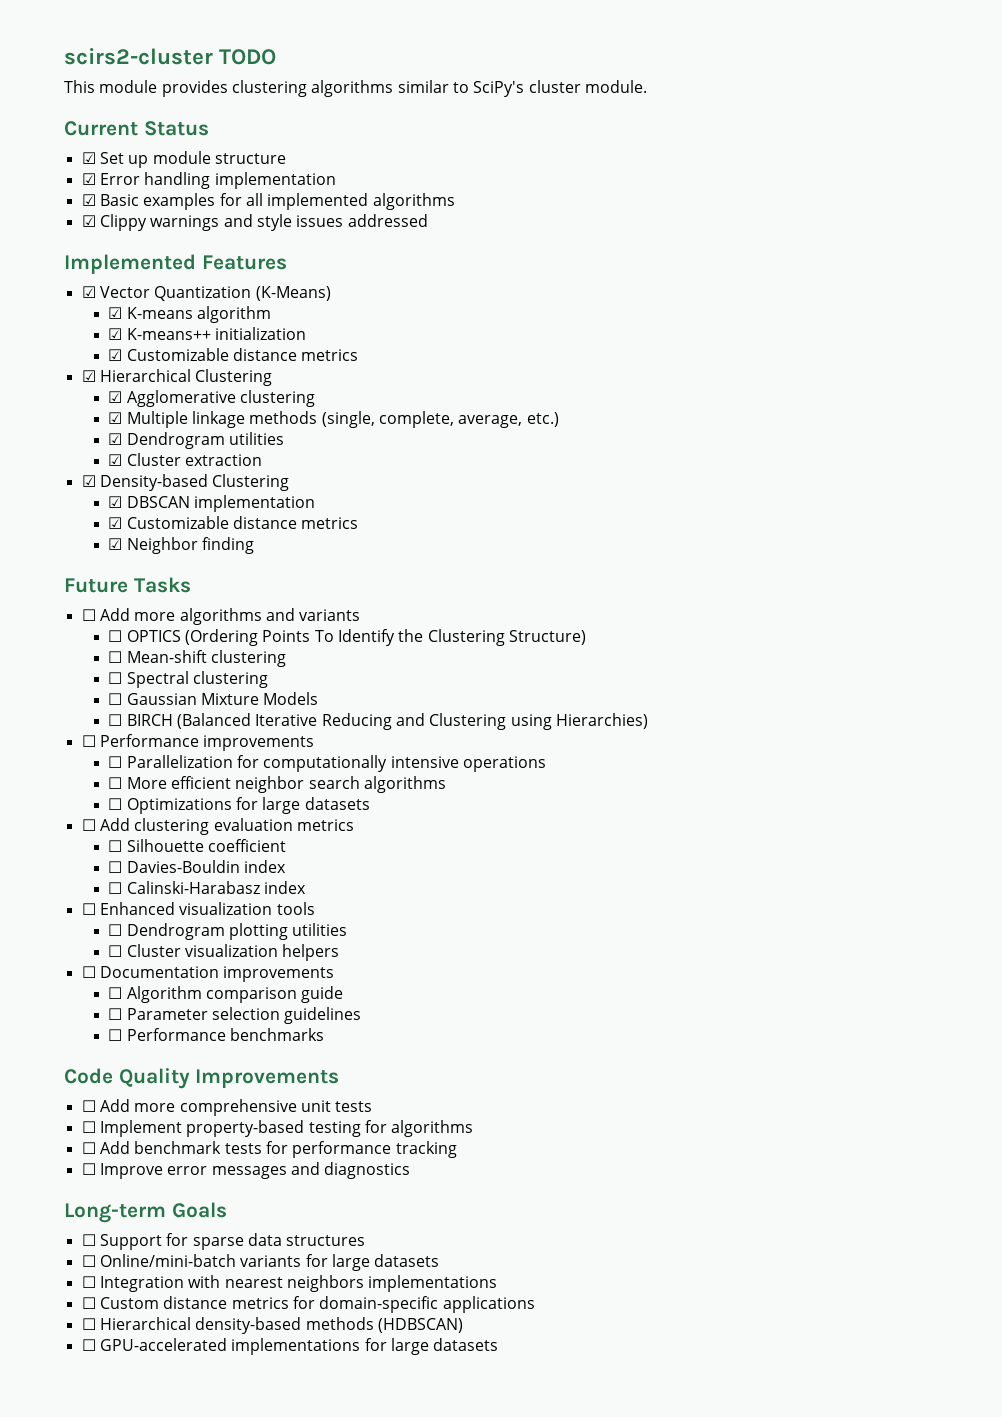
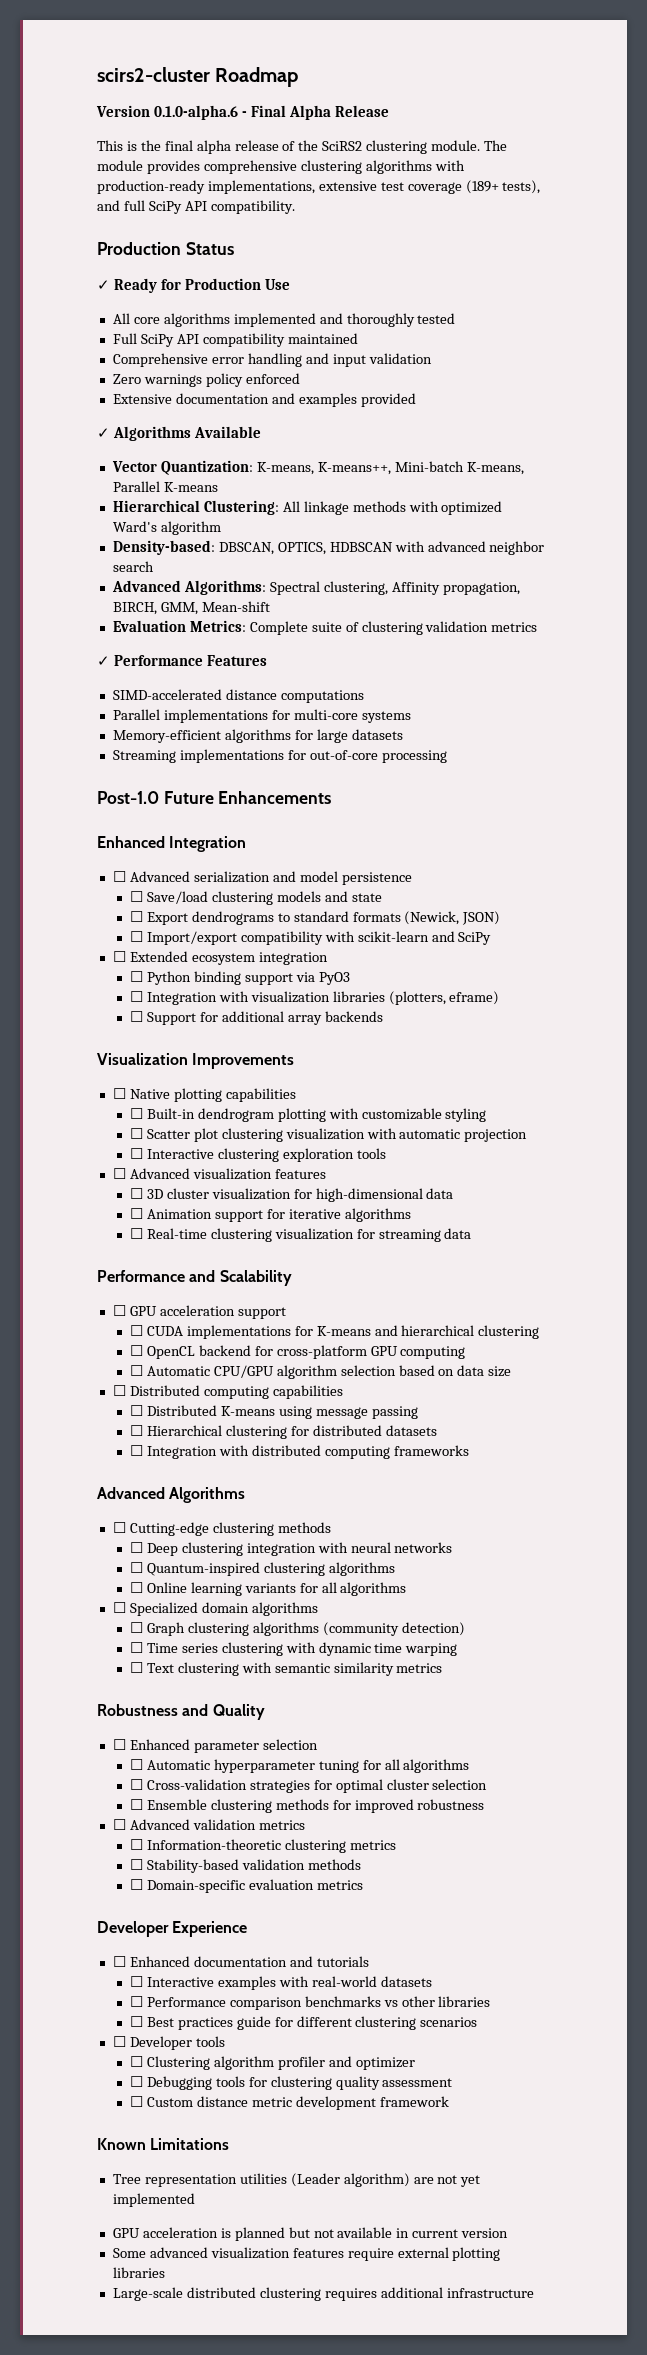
[219,49,277,65] [64,80,95,93] TODO // This -> [215,67,299,87] [96,105,389,120] [97,140,508,154] Roadmap // Version 0.1.0-alpha.6 - Final Alpha Release // This is the final alpha release of the SciRS2 clustering module. The
[231,80,647,97] [64,121,209,136] [81,151,286,168] [81,172,336,189] [81,193,455,210] [81,214,428,231] [64,254,287,274] [81,286,331,301] [108,306,271,323] [108,327,306,340] [108,348,359,361] [81,369,273,386] [108,390,315,407] [108,411,559,428] [108,432,284,449] [108,453,262,466] [81,474,290,491] [108,495,315,512] [108,516,359,529] [108,537,254,554] [64,577,191,593] [81,608,361,625] [108,629,586,646] [108,650,286,667] [108,671,268,688] [108,692,319,705] [108,713,648,730] [81,734,315,751] [108,755,546,772] [108,776,446,793] [108,797,370,814] [81,818,354,835] [108,839,286,852] [108,860,286,873] [108,881,306,894] [81,902,315,915] [108,923,348,940] [108,944,340,961] [81,966,335,982] [108,986,344,1003] [108,1007,362,1024] [108,1028,324,1041] [64,1068,340,1089] [81,1099,373,1116] [81,1120,474,1137] [81,1141,457,1158] [81,1162,411,1179] [64,1202,227,1223] [81,1233,366,1250] [81,1254,440,1271] [81,1275,498,1292] [81,1296,535,1313] [81,1317,463,1334] [81,1338,499,1355] clustering algorithms similar to SciPy's cluster module. // Current Status // ☑ Set up module structure // ☑ Error handling implementation // ☑ Basic examples for all implemented algorithms // ☑ Clippy warnings and style issues addressed // Implemented Features // ☑ Vector Quantization (K-Means) // ☑ K-means algorithm // ☑ K-means++ initialization // ☑ Customizable distance metrics // ☑ Hierarchical Clustering // ☑ Agglomerative clustering // ☑ Multiple linkage methods (single, complete, average, etc.) // ☑ Dendrogram utilities // ☑ Cluster extraction // ☑ Density-based Clustering // ☑ DBSCAN implementation // ☑ Customizable distance metrics // ☑ Neighbor finding // Future Tasks // ☐ Add more algorithms and variants // ☐ OPTICS (Ordering Points To Identify the Clustering Structure) // ☐ Mean-shift clustering // ☐ Spectral clustering // ☐ Gaussian Mixture Models // ☐ BIRCH (Balanced Iterative Reducing and Clustering using Hierarchies) // ☐ Performance improvements // ☐ Parallelization for computationally intensive operations // ☐ More efficient neighbor search algorithms // ☐ Optimizations for large datasets // ☐ Add clustering evaluation metrics // ☐ Silhouette coefficient // ☐ Davies-Bouldin index // ☐ Calinski-Harabasz index // ☐ Enhanced visualization tools // ☐ Dendrogram plotting utilities // ☐ Cluster visualization helpers // ☐ Documentation improvements // ☐ Algorithm comparison guide // ☐ Parameter selection guidelines // ☐ Performance benchmarks // Code Quality Improvements // ☐ Add more comprehensive unit tests // ☐ Implement property-based testing for algorithms // ☐ Add benchmark tests for performance tracking // ☐ Improve error messages and diagnostics // Long-term Goals // ☐ Support for sparse data structures // ☐ Online/mini-batch variants for large datasets // ☐ Integration with nearest neighbors implementations // ☐ Custom distance metrics for domain-specific applications // ☐ Hierarchical density-based methods (HDBSCAN) // ☐ GPU-accelerated implementations for large datasets -> [203,160,465,174] [97,180,541,194] [97,200,295,214] [97,242,234,255] [97,278,290,293] [112,313,456,327] [112,333,358,347] [112,353,432,367] [112,373,300,387] [112,393,416,407] [97,426,261,441] [111,460,524,475] [112,481,218,492] [112,500,503,515] [112,521,221,535] [112,540,545,555] [112,561,154,572] [111,580,520,595] [112,601,270,615] [112,620,538,635] [97,655,267,666] [112,689,364,703] [112,709,411,723] [112,729,403,743] [112,749,447,763] [97,791,332,804] [97,836,247,852] [112,871,412,885] [129,891,382,905] [129,911,501,925] [129,931,492,945] [112,951,328,965] [129,971,350,985] [129,991,500,1005] [129,1011,383,1025] [97,1053,295,1069] [112,1088,296,1102] [129,1108,487,1122] [129,1128,528,1142] [129,1148,386,1162] [112,1168,326,1180] [129,1188,454,1202] [129,1208,411,1222] [129,1228,472,1242] [97,1270,292,1286] [112,1305,286,1319] [129,1325,540,1339] [129,1345,466,1359] [129,1365,512,1379] [112,1385,343,1399] [129,1405,418,1419] [129,1425,437,1439] [129,1445,469,1459] [97,1487,246,1503] [112,1522,331,1536] [129,1542,453,1556] [129,1562,395,1576] [129,1582,407,1596] [112,1602,318,1616] [129,1622,465,1636] [129,1642,458,1656] [129,1662,443,1676] [97,1704,265,1720] [112,1739,318,1753] [129,1759,470,1773] [129,1779,488,1793] [129,1799,485,1813] [112,1819,305,1830] [129,1839,396,1853] [129,1859,361,1873] [129,1879,363,1893] [97,1921,248,1937] [112,1956,369,1967] [129,1976,432,1990] [129,1996,491,2010] [129,2016,478,2030] [112,2036,225,2050] [129,2056,415,2070] [129,2076,453,2090] [129,2096,449,2110] [97,2138,230,2150] [112,2173,481,2187] [112,2193,195,2207] [112,2227,509,2241] [112,2247,501,2261] [112,2267,165,2278] [112,2287,534,2301] comprehensive clustering algorithms with production-ready implementations, extensive test coverage (189+ tests), and full SciPy API compatibility. // Production Status // ✓ Ready for Production Use // All core algorithms implemented and thoroughly tested // Full SciPy API compatibility maintained // Comprehensive error handling and input validation // Zero warnings policy enforced // Extensive documentation and examples provided // ✓ Algorithms Available // Vector Quantization: K-means, K-means++, Mini-batch K-means, Parallel K-means // Hierarchical Clustering: All linkage methods with optimized Ward's algorithm // Density-based: DBSCAN, OPTICS, HDBSCAN with advanced neighbor search // Advanced Algorithms: Spectral clustering, Affinity propagation, BIRCH, GMM, Mean-shift // Evaluation Metrics: Complete suite of clustering validation metrics // ✓ Performance Features // SIMD-accelerated distance computations // Parallel implementations for multi-core systems // Memory-efficient algorithms for large datasets // Streaming implementations for out-of-core processing // Post-1.0 Future Enhancements // Enhanced Integration // ☐ Advanced serialization and model persistence // ☐ Save/load clustering models and state // ☐ Export dendrograms to standard formats (Newick, JSON) // ☐ Import/export compatibility with scikit-learn and SciPy // ☐ Extended ecosystem integration // ☐ Python binding support via PyO3 // ☐ Integration with visualization libraries (plotters, eframe) // ☐ Support for additional array backends // Visualization Improvements // ☐ Native plotting capabilities // ☐ Built-in dendrogram plotting with customizable styling // ☐ Scatter plot clustering visualization with automatic projection // ☐ Interactive clustering exploration tools // ☐ Advanced visualization features // ☐ 3D cluster visualization for high-dimensional data // ☐ Animation support for iterative algorithms // ☐ Real-time clustering visualization for streaming data // Performance and Scalability // ☐ GPU acceleration support // ☐ CUDA implementations for K-means and hierarchical clustering // ☐ OpenCL backend for cross-platform GPU computing // ☐ Automatic CPU/GPU algorithm selection based on data size // ☐ Distributed computing capabilities // ☐ Distributed K-means using message passing // ☐ Hierarchical clustering for distributed datasets // ☐ Integration with distributed computing frameworks // Advanced Algorithms // ☐ Cutting-edge clustering methods // ☐ Deep clustering integration with neural networks // ☐ Quantum-inspired clustering algorithms // ☐ Online learning variants for all algorithms // ☐ Specialized domain algorithms // ☐ Graph clustering algorithms (community detection) // ☐ Time series clustering with dynamic time warping // ☐ Text clustering with semantic similarity metrics // Robustness and Quality // ☐ Enhanced parameter selection // ☐ Automatic hyperparameter tuning for all algorithms // ☐ Cross-validation strategies for optimal cluster selection // ☐ Ensemble clustering methods for improved robustness // ☐ Advanced validation metrics // ☐ Information-theoretic clustering metrics // ☐ Stability-based validation methods // ☐ Domain-specific evaluation metrics // Developer Experience // ☐ Enhanced documentation and tutorials // ☐ Interactive examples with real-world datasets // ☐ Performance comparison benchmarks vs other libraries // ☐ Best practices guide for different clustering scenarios // ☐ Developer tools // ☐ Clustering algorithm profiler and optimizer // ☐ Debugging tools for clustering quality assessment // ☐ Custom distance metric development framework // Known Limitations // Tree representation utilities (Leader algorithm) are not yet implemented // GPU acceleration is planned but not available in current version // Some advanced visualization features require external plotting libraries // Large-scale distributed clustering requires additional infrastructure

